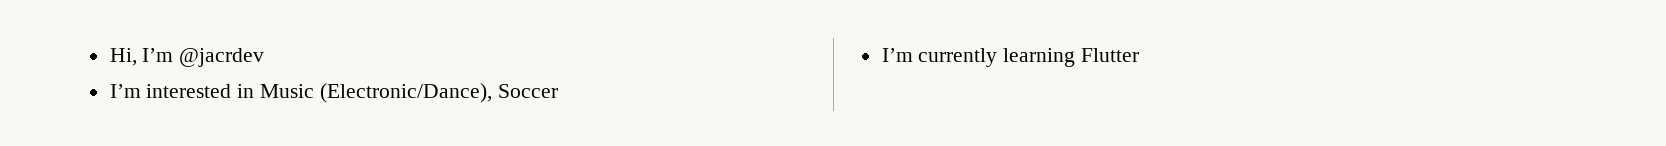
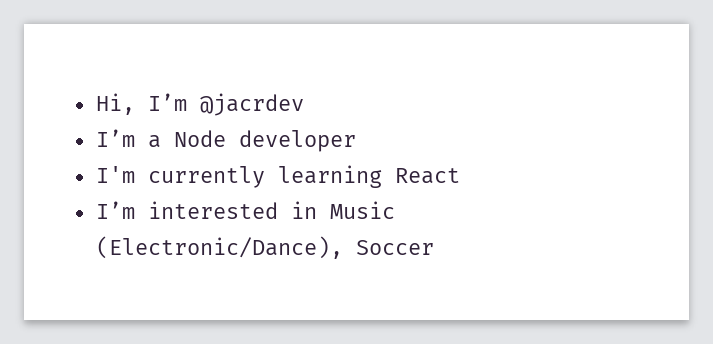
(265, 57) none -> [95,129,356,152] [95,165,460,188] // I’m a Node developer // I'm currently learning React
[881,48,1140,67] // I’m currently learning Flutter -> (434, 247) none

